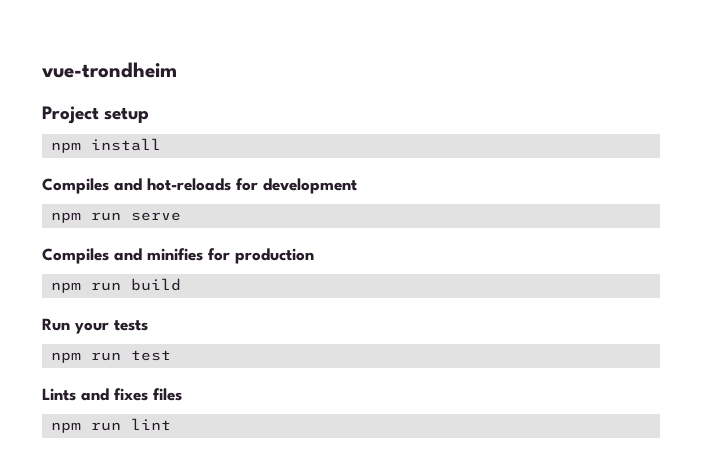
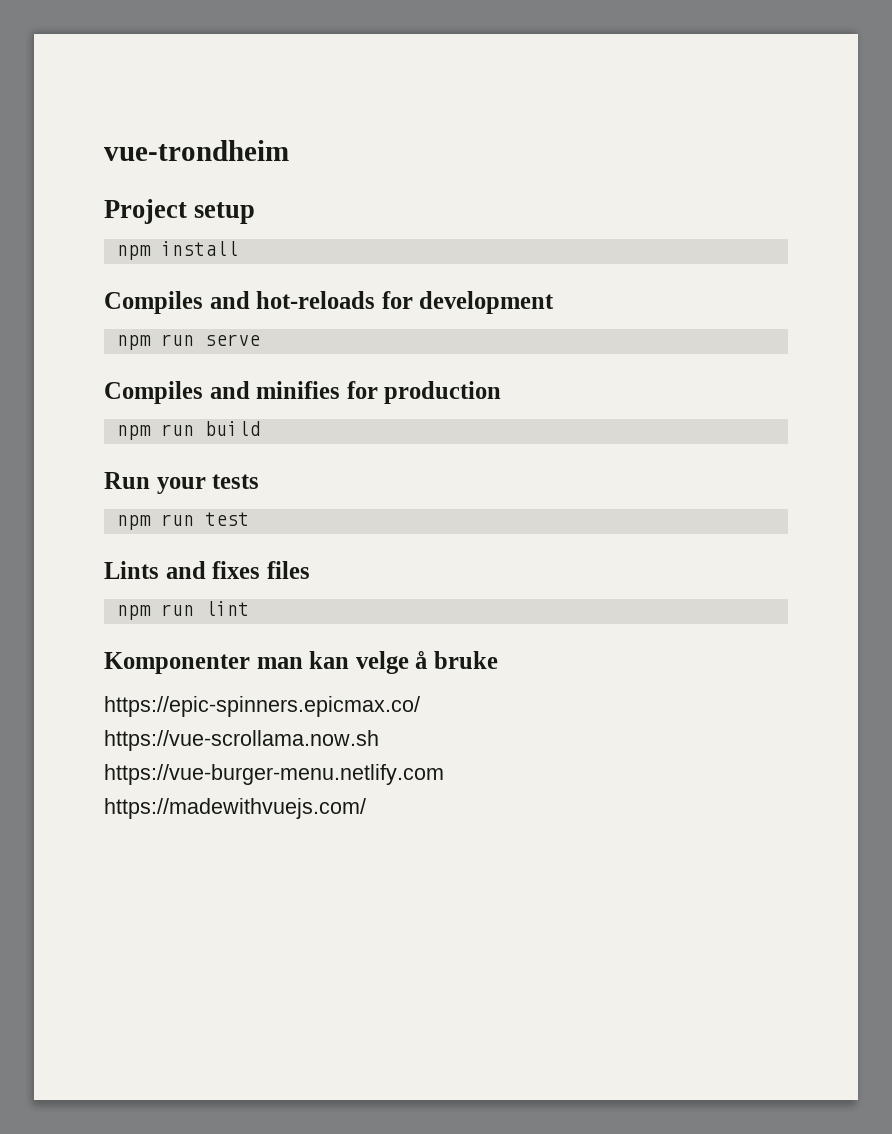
(171, 424) none -> [104,650,499,674] [104,696,420,717] [104,730,379,751] [104,764,444,785] [104,798,366,819] // Komponenter man kan velge å bruke // https://epic-spinners.epicmax.co/ // https://vue-scrollama.now.sh // https://vue-burger-menu.netlify.com // https://madewithvuejs.com/

